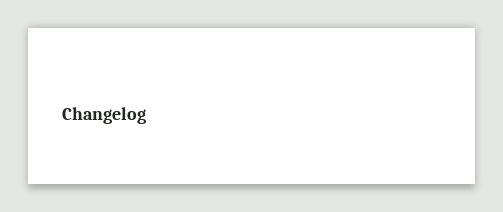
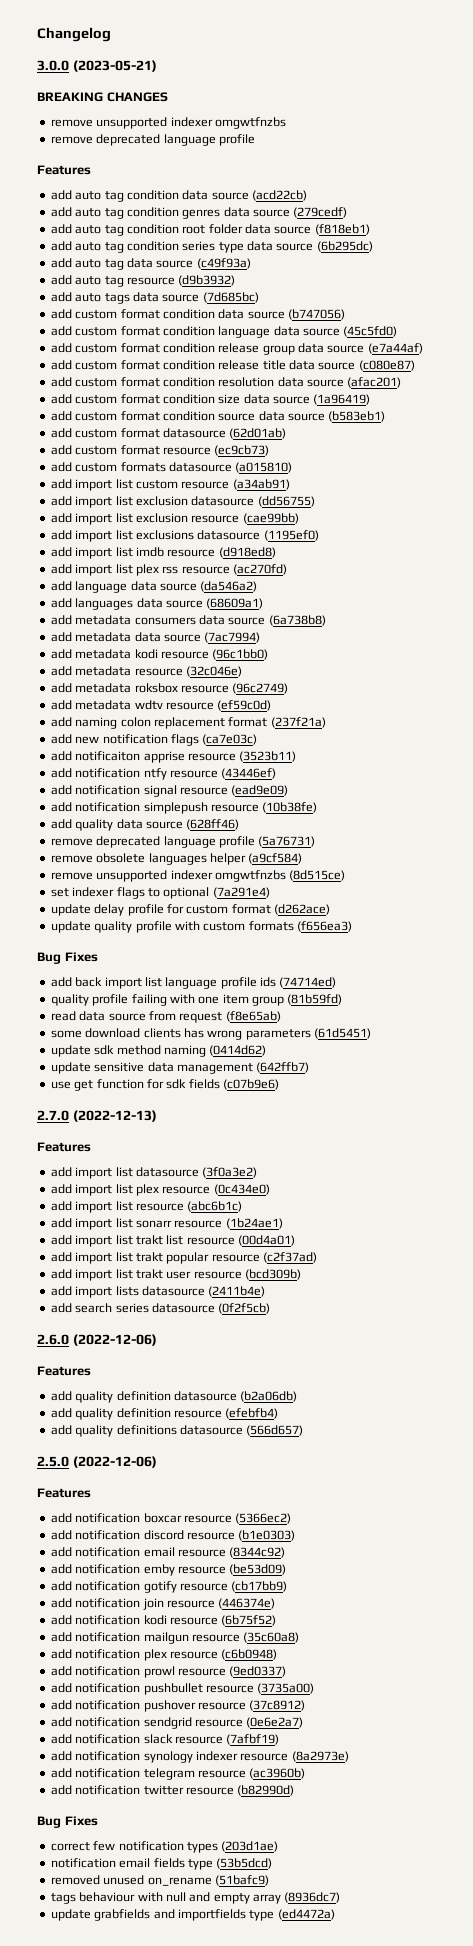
(146, 115) none -> [37,60,157,72] [37,92,168,102] [50,117,286,129] [50,134,255,146] [37,165,91,175] [50,190,307,202] [50,207,348,219] [50,224,370,236] [50,241,373,253] [50,258,251,270] [50,275,236,287] [50,292,259,304] [50,309,345,320] [50,326,398,338] [50,343,423,355] [50,360,415,371] [50,377,402,388] [50,394,371,405] [50,411,386,422] [50,428,287,439] [50,445,270,456] [50,462,293,473] [50,479,290,491] [50,496,315,508] [50,513,299,525] [50,530,319,542] [50,547,276,559] [50,564,287,576] [50,581,258,593] [50,598,264,610] [50,615,326,626] [50,632,261,643] [50,649,269,660] [50,666,242,677] [50,683,289,694] [50,700,272,711] [50,717,326,729] [50,734,258,746] [50,751,297,763] [50,768,277,780] [50,785,289,797] [50,802,318,814] [50,819,240,831] [50,836,316,848] [50,853,303,865] [50,870,346,882] [50,887,270,899] [50,904,330,916] [50,921,352,933] [37,952,98,964] [50,977,337,989] [50,994,343,1006] [50,1011,281,1023] [50,1028,371,1040] [50,1045,267,1057] [50,1062,310,1074] [50,1079,279,1091] [37,1110,157,1122] [37,1142,91,1152] [50,1167,258,1179] [50,1184,270,1196] [50,1201,243,1213] [50,1218,283,1230] [50,1235,295,1247] [50,1252,317,1264] [50,1269,301,1281] [50,1286,266,1298] [50,1303,271,1314] [37,1334,157,1346] [37,1366,91,1376] [50,1391,298,1403] [50,1408,279,1420] [50,1425,304,1437] [37,1456,157,1468] [37,1488,91,1498] [50,1513,292,1524] [50,1530,296,1541] [50,1547,286,1558] [50,1564,287,1576] [50,1581,288,1593] [50,1598,276,1610] [50,1615,277,1626] [50,1632,300,1644] [50,1649,278,1661] [50,1666,287,1678] [50,1683,315,1695] [50,1700,306,1712] [50,1717,304,1729] [50,1734,280,1745] [50,1751,349,1763] [50,1768,306,1780] [50,1785,295,1796] [37,1816,98,1828] [50,1841,279,1853] [50,1858,273,1870] [50,1875,269,1886] [50,1892,341,1904] [50,1909,335,1921] // 3.0.0 (2023-05-21) // BREAKING CHANGES // remove unsupported indexer omgwtfnzbs // remove deprecated language profile // Features // add auto tag condition data source (acd22cb) // add auto tag condition genres data source (279cedf) // add auto tag condition root folder data source (f818eb1) // add auto tag condition series type data source (6b295dc) // add auto tag data source (c49f93a) // add auto tag resource (d9b3932) // add auto tags data source (7d685bc) // add custom format condition data source (b747056) // add custom format condition language data source (45c5fd0) // add custom format condition release group data source (e7a44af) // add custom format condition release title data source (c080e87) // add custom format condition resolution data source (afac201) // add custom format condition size data source (1a96419) // add custom format condition source data source (b583eb1) // add custom format datasource (62d01ab) // add custom format resource (ec9cb73) // add custom formats datasource (a015810) // add import list custom resource (a34ab91) // add import list exclusion datasource (dd56755) // add import list exclusion resource (cae99bb) // add import list exclusions datasource (1195ef0) // add import list imdb resource (d918ed8) // add import list plex rss resource (ac270fd) // add language data source (da546a2) // add languages data source (68609a1) // add metadata consumers data source (6a738b8) // add metadata data source (7ac7994) // add metadata kodi resource (96c1bb0) // add metadata resource (32c046e) // add metadata roksbox resource (96c2749) // add metadata wdtv resource (ef59c0d) // add naming colon replacement format (237f21a) // add new notification flags (ca7e03c) // add notificaiton apprise resource (3523b11) // add notification ntfy resource (43446ef) // add notification signal resource (ead9e09) // add notification simplepush resource (10b38fe) // add quality data source (628ff46) // remove deprecated language profile (5a76731) // remove obsolete languages helper (a9cf584) // remove unsupported indexer omgwtfnzbs (8d515ce) // set indexer flags to optional (7a291e4) // update delay profile for custom format (d262ace) // update quality profile with custom formats (f656ea3) // Bug Fixes // add back import list language profile ids (74714ed) // quality profile failing with one item group (81b59fd) // read data source from request (f8e65ab) // some download clients has wrong parameters (61d5451) // update sdk method naming (0414d62) // update sensitive data management (642ffb7) // use get function for sdk fields (c07b9e6) // 2.7.0 (2022-12-13) // Features // add import list datasource (3f0a3e2) // add import list plex resource (0c434e0) // add import list resource (abc6b1c) // add import list sonarr resource (1b24ae1) // add import list trakt list resource (00d4a01) // add import list trakt popular resource (c2f37ad) // add import list trakt user resource (bcd309b) // add import lists datasource (2411b4e) // add search series datasource (0f2f5cb) // 2.6.0 (2022-12-06) // Features // add quality definition datasource (b2a06db) // add quality definition resource (efebfb4) // add quality definitions datasource (566d657) // 2.5.0 (2022-12-06) // Features // add notification boxcar resource (5366ec2) // add notification discord resource (b1e0303) // add notification email resource (8344c92) // add notification emby resource (be53d09) // add notification gotify resource (cb17bb9) // add notification join resource (446374e) // add notification kodi resource (6b75f52) // add notification mailgun resource (35c60a8) // add notification plex resource (c6b0948) // add notification prowl resource (9ed0337) // add notification pushbullet resource (3735a00) // add notification pushover resource (37c8912) // add notification sendgrid resource (0e6e2a7) // add notification slack resource (7afbf19) // add notification synology indexer resource (8a2973e) // add notification telegram resource (ac3960b) // add notification twitter resource (b82990d) // Bug Fixes // correct few notification types (203d1ae) // notification email fields type (53b5dcd) // removed unused on_rename (51bafc9) // tags behaviour with null and empty array (8936dc7) // update grabfields and importfields type (ed4472a)

